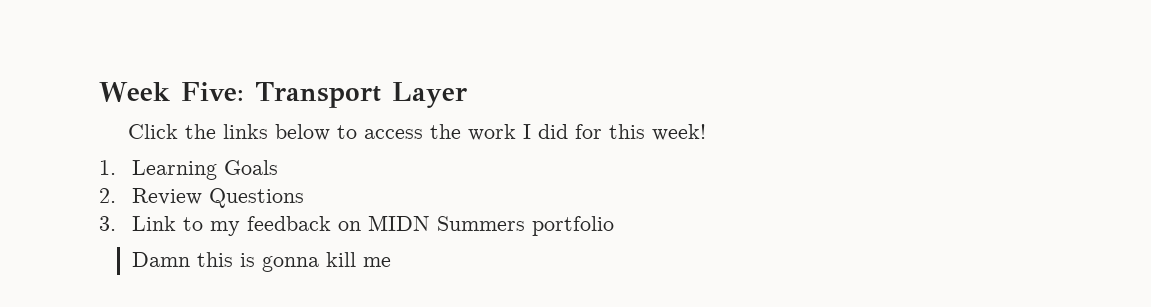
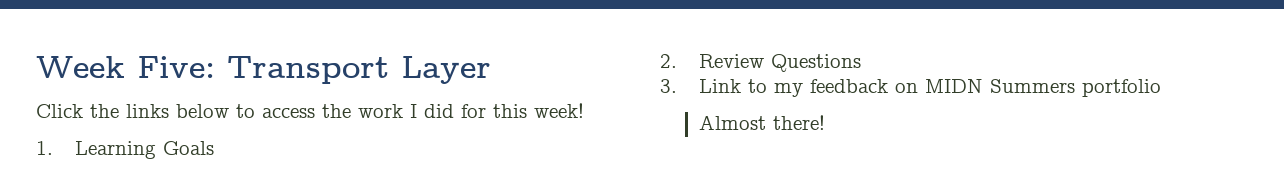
[131,252,391,272] Damn this is gonna kill me -> [698,115,825,130] Almost there!

